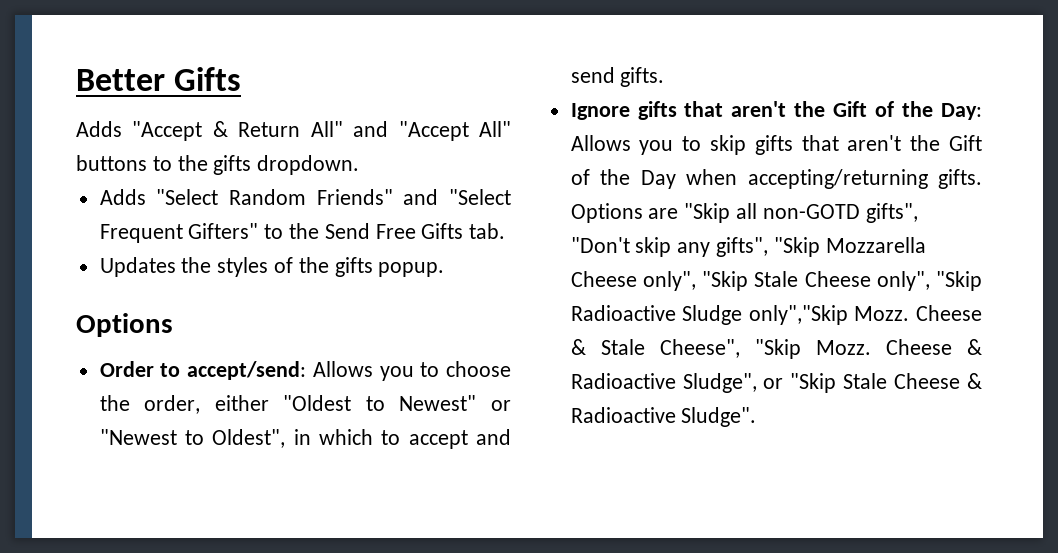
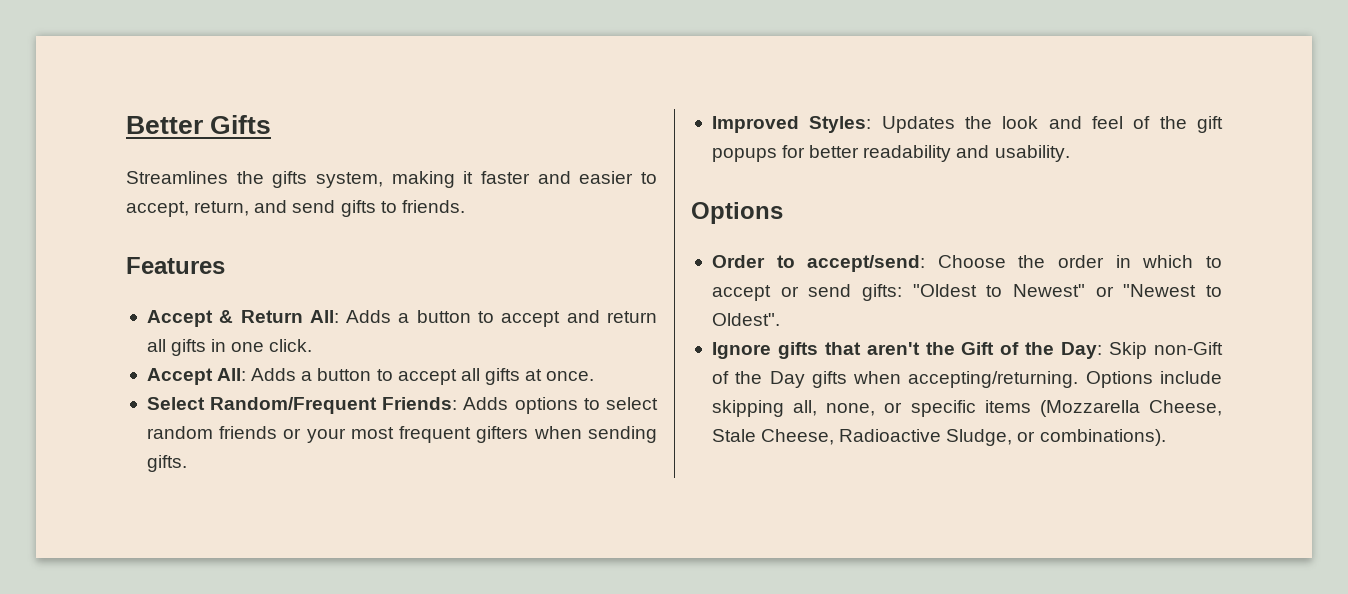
[76,121,512,141] [76,155,360,175] [99,189,511,205] [99,223,506,243] [99,257,445,277] [76,313,173,337] [99,361,512,381] [99,395,269,414] Adds "Accept & Return All" and "Accept All" buttons to the gifts dropdown. // Adds "Select Random Friends" and "Select Frequent Gifters" to the Send Free Gifts tab. // Updates the styles of the gifts popup. // Options // Order to accept/send: Allows you to choose the order, either -> [126,171,658,188] [126,200,465,217] [126,257,225,274] [146,310,657,327] [146,339,313,356] [146,368,595,385] [146,397,658,414] [146,426,657,443] [146,455,187,472] [711,116,1223,133] [711,145,1070,162] [691,202,783,224] [711,255,1222,272] [711,284,902,301] Streamlines the gifts system, making it faster and easier to accept, return, and send gifts to friends. // Features // Accept & Return All: Adds a button to accept and return all gifts in one click. // Accept All: Adds a button to accept all gifts at once. // Select Random/Frequent Friends: Adds options to select random friends or your most frequent gifters when sending gifts. // Improved Styles: Updates the look and feel of the gift popups for better readability and usability. // Options // Order to accept/send: Choose the order in which to accept or send gifts:
[212,429,511,449] [570,67,665,87] Oldest", in which to accept and send gifts. -> [711,313,780,326] Oldest".
[570,135,982,155] [570,169,982,189] [570,203,918,223] [570,237,926,257] [570,271,982,291] [570,305,982,325] [570,339,982,359] [570,373,982,393] [570,407,757,427] Allows you to skip gifts that aren't the Gift of the Day when accepting/returning gifts. Options are "Skip all non-GOTD gifts", "Don't skip any gifts", "Skip Mozzarella Cheese only", "Skip Stale Cheese only", "Skip Radioactive Sludge only","Skip Mozz. Cheese & Stale Cheese", "Skip Mozz. Cheese & Radioactive Sludge", or "Skip Stale Cheese & Radioactive Sludge". -> [1109,342,1223,359] [711,371,1222,388] [711,400,1222,417] [711,429,1166,446] Skip non-Gift of the Day gifts when accepting/returning. Options include skipping all, none, or specific items (Mozzarella Cheese, Stale Cheese, Radioactive Sludge, or combinations).

